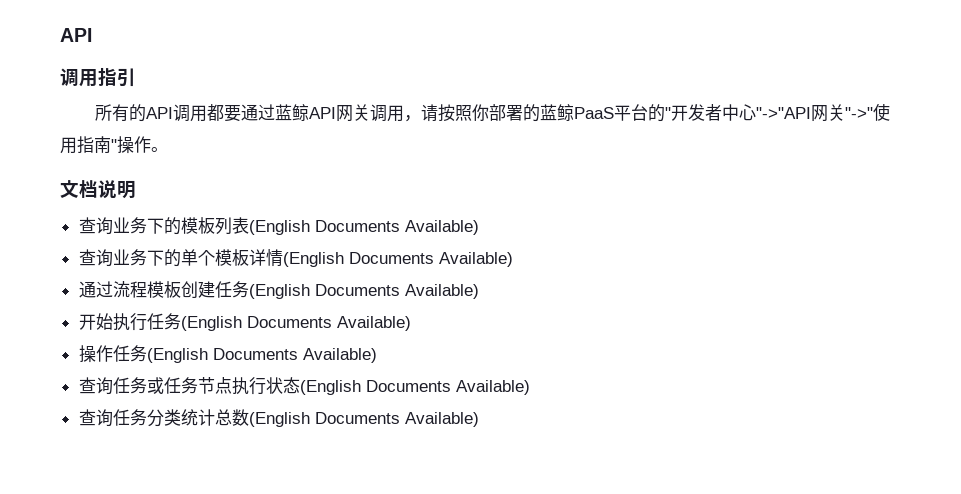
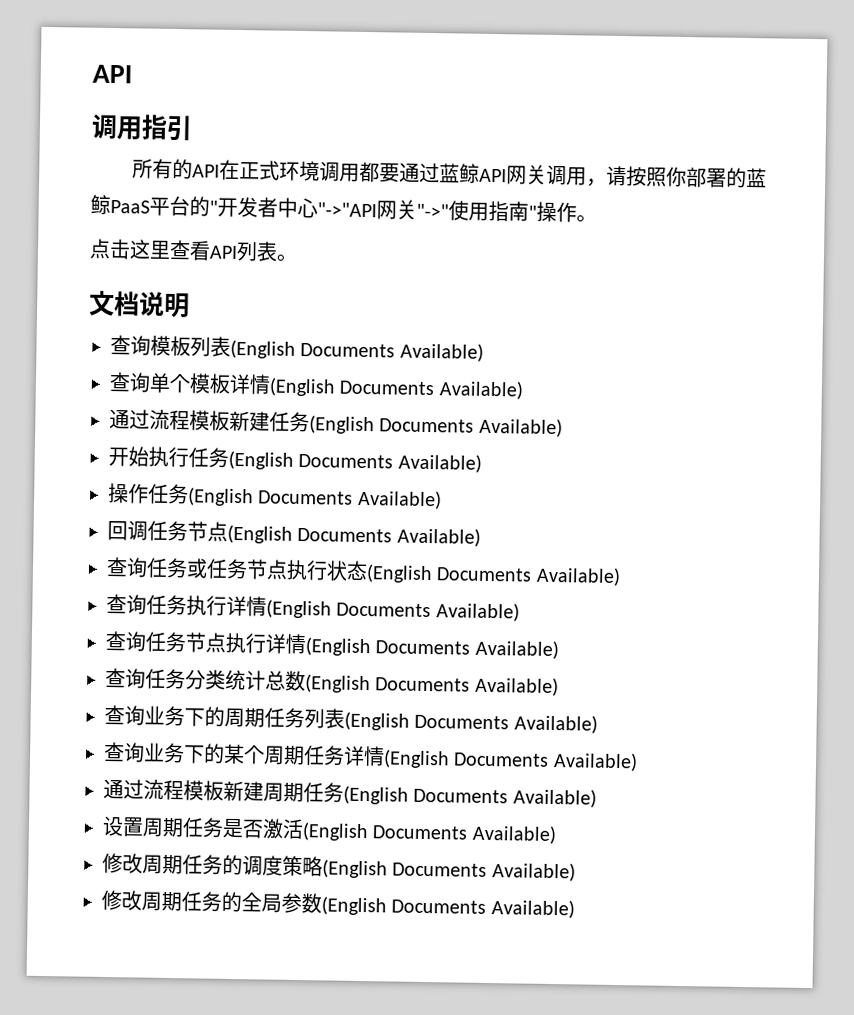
(173, 113) none -> [218,159,320,182] 在正式环境
(168, 149) none -> [89,238,297,262] // 点击这里查看API列表。
[112,217,181,235] 业务下的 -> (151, 345) none
[112,249,181,267] 业务下的 -> (151, 382) none
[180,281,198,299] 创 -> [229,410,250,432] 新
(377, 355) none -> [107,520,481,547] // 回调任务节点(English Documents Available)
(530, 387) none -> [106,593,520,622] [105,630,559,660] // 查询任务执行详情(English Documents Available) // 查询任务节点执行详情(English Documents Available)
(479, 419) none -> [104,704,598,734] [103,741,638,772] [103,778,597,808] [102,815,557,845] [102,852,576,882] [101,889,575,919] // 查询业务下的周期任务列表(English Documents Available) // 查询业务下的某个周期任务详情(English Documents Available) // 通过流程模板新建周期任务(English Documents Available) // 设置周期任务是否激活(English Documents Available) // 修改周期任务的调度策略(English Documents Available) // 修改周期任务的全局参数(English Documents Available)

